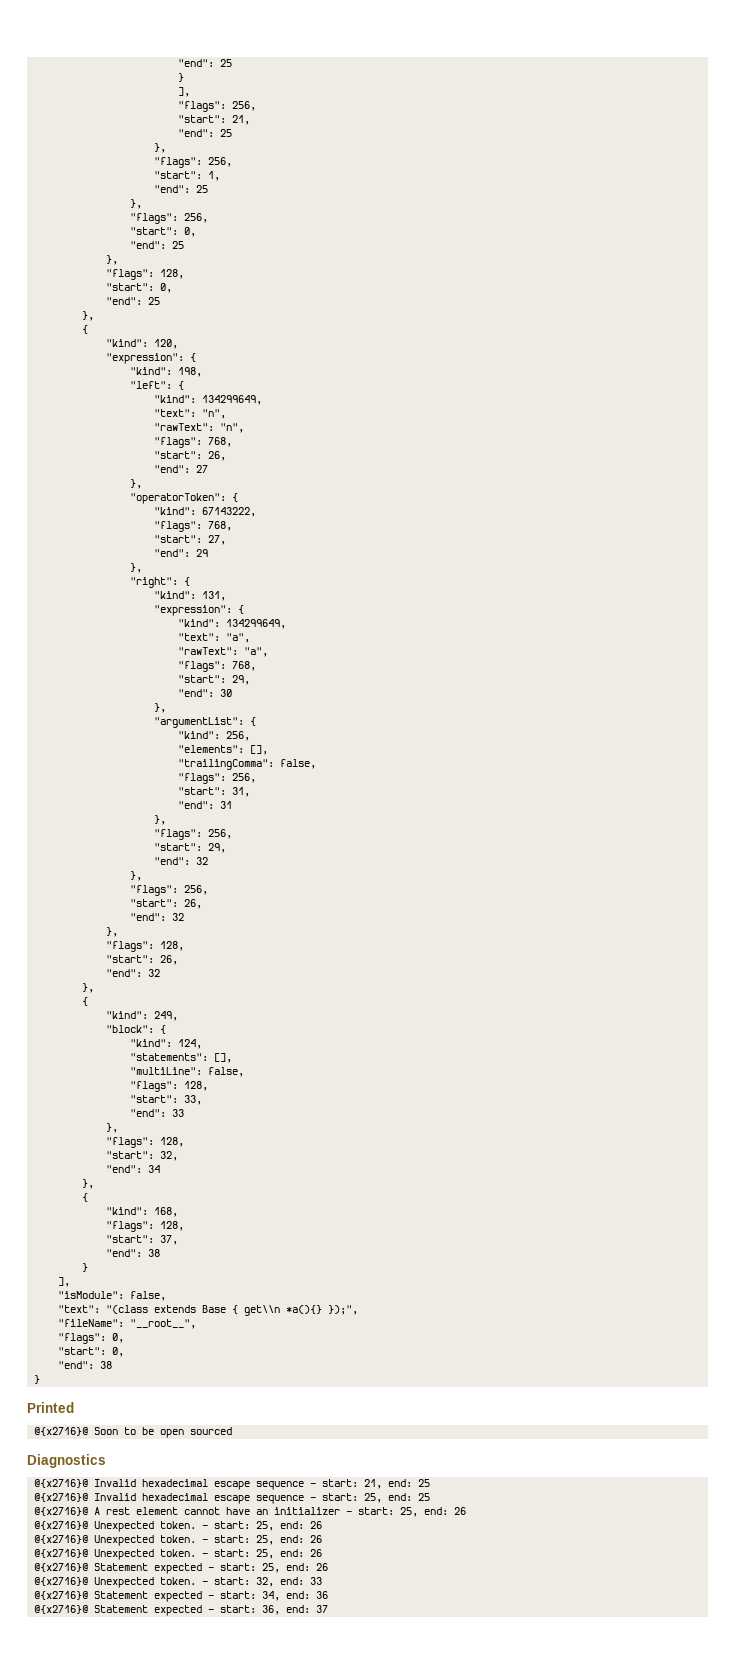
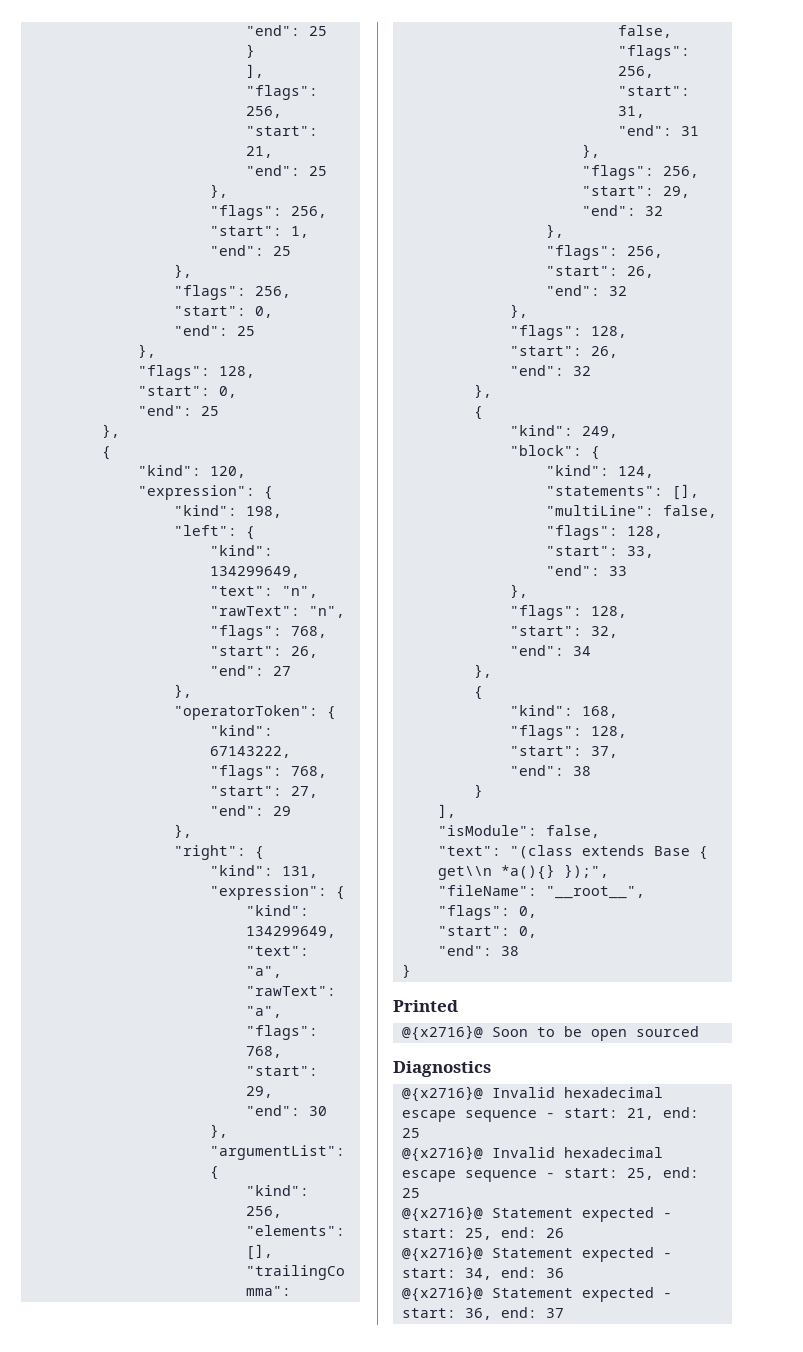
[33,1507,466,1517] [33,1521,322,1532] [33,1535,322,1546] [33,1549,322,1560] // @{x2716}@ A rest element cannot have an initializer - start: 25, end: 26 // @{x2716}@ Unexpected token. - start: 25, end: 26 // @{x2716}@ Unexpected token. - start: 25, end: 26 // @{x2716}@ Unexpected token. - start: 25, end: 26 -> (420, 1193) none
[33,1577,322,1588] // @{x2716}@ Unexpected token. - start: 32, end: 33 -> (564, 1233) none

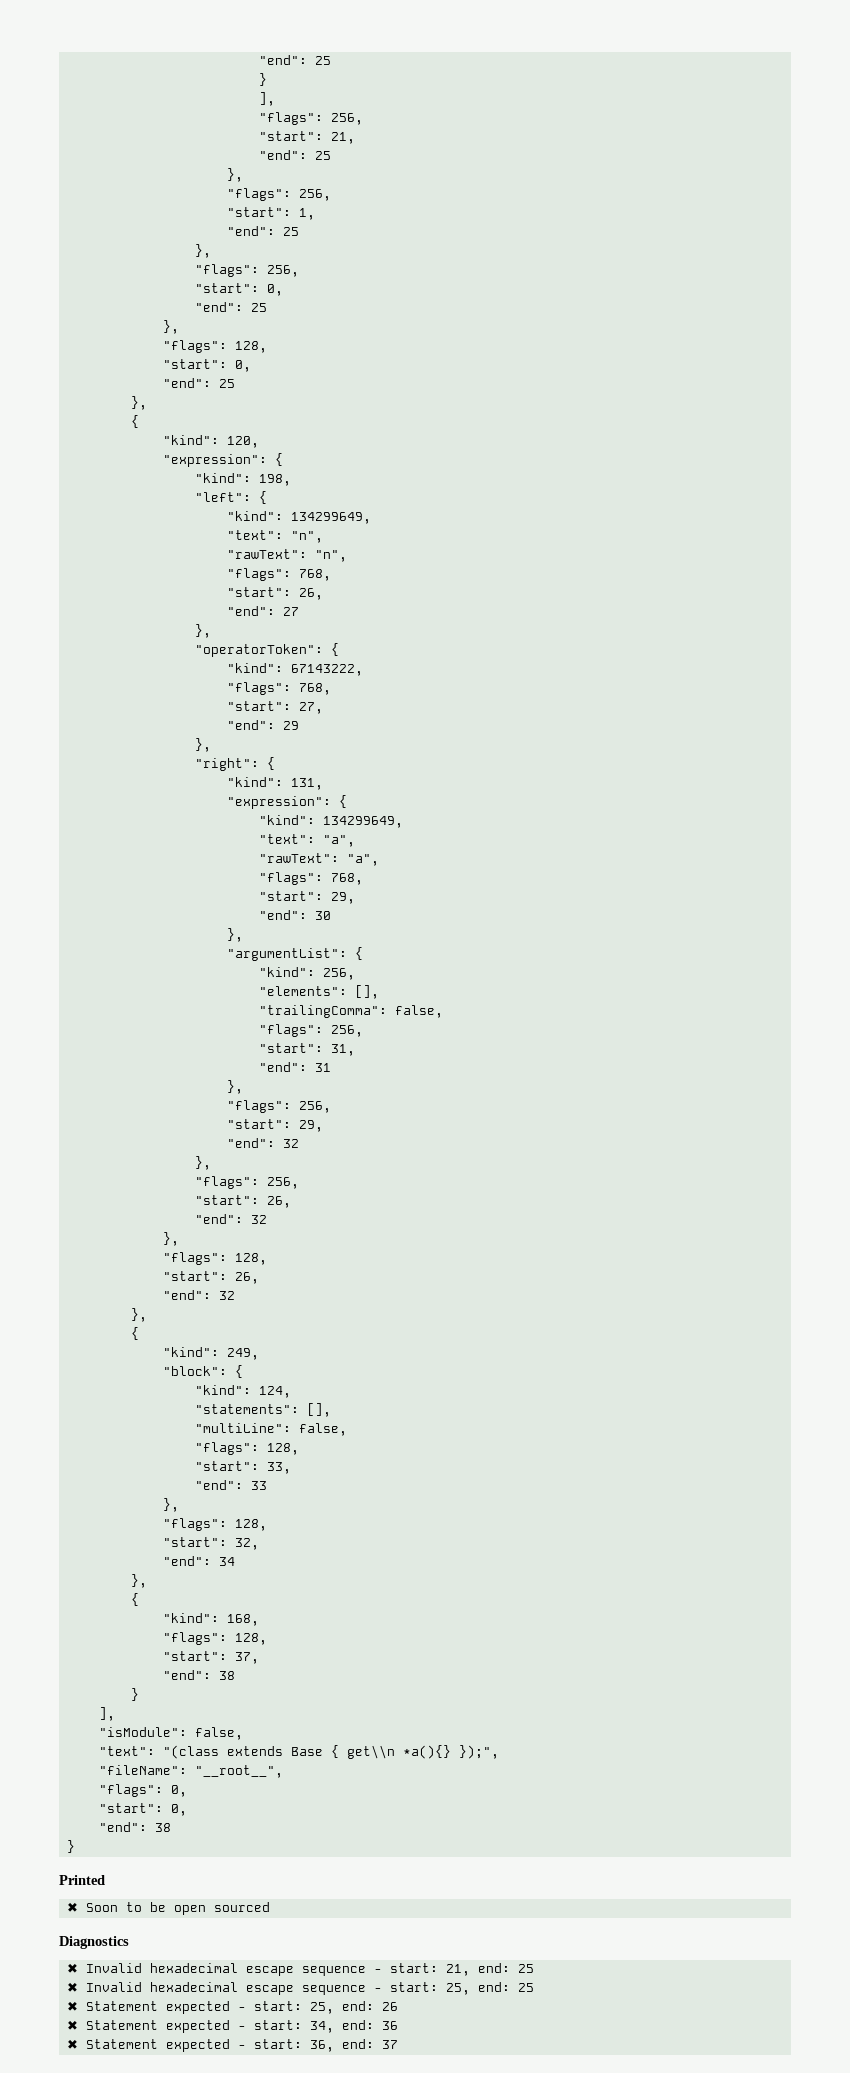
[401,1025,483,1041] @{x2716}@ -> [66,1902,78,1912] ✖
[401,1086,483,1102] @{x2716}@ -> [66,1963,78,1973] ✖
[401,1146,483,1162] @{x2716}@ -> [66,1982,78,1992] ✖
[401,1206,483,1222] @{x2716}@ -> [66,2001,78,2011] ✖
[401,1246,483,1262] @{x2716}@ -> [66,2020,78,2030] ✖
[401,1286,483,1302] @{x2716}@ -> [66,2039,78,2049] ✖

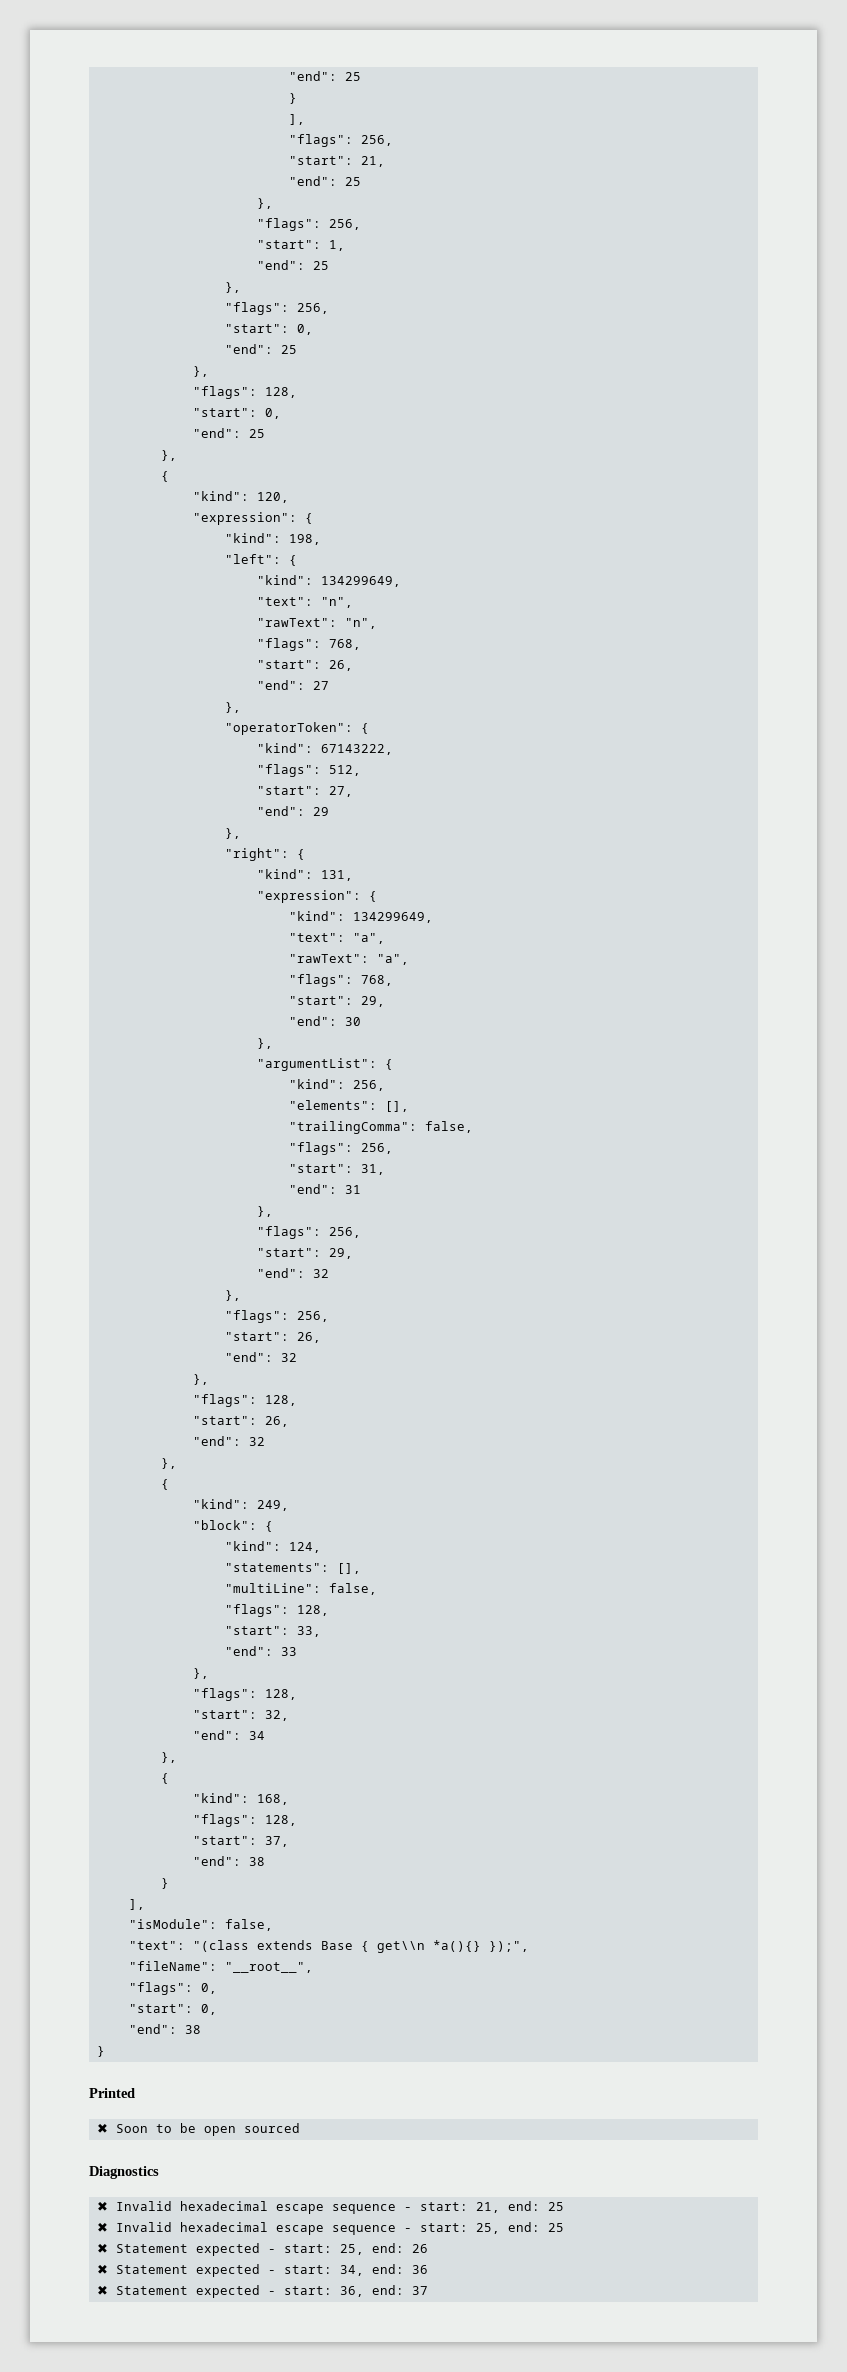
[298,683,331,695] 768, -> [329,765,362,776] 512,

